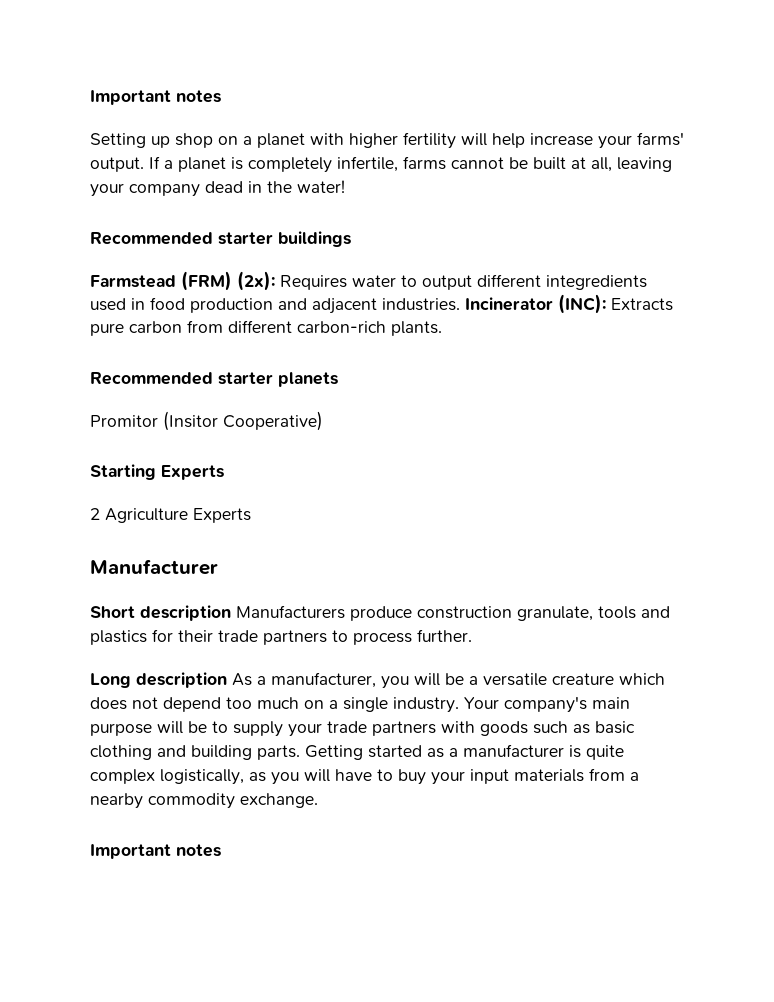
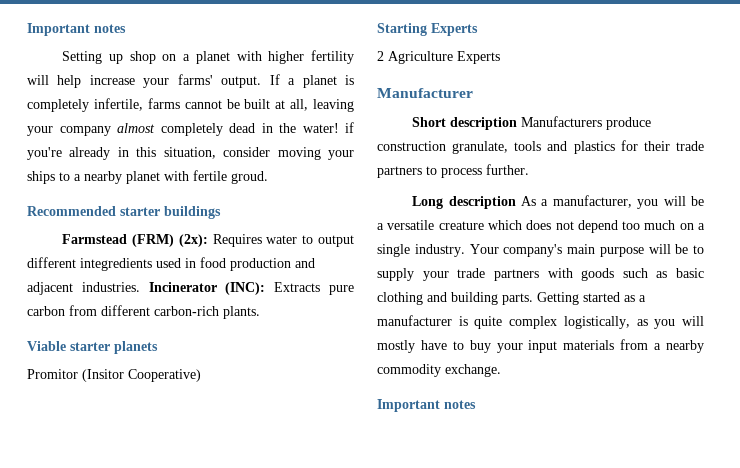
(200, 190) none -> [117,123,223,136] almost completely
(345, 186) none -> [345,122,354,133] [27,147,354,160] [27,170,268,184] if you're already in this situation, consider moving your ships to a nearby planet with fertile groud.
[90,372,213,385] Recommended -> [27,341,66,351] Viable
(330, 775) none -> [377,340,415,353] mostly

